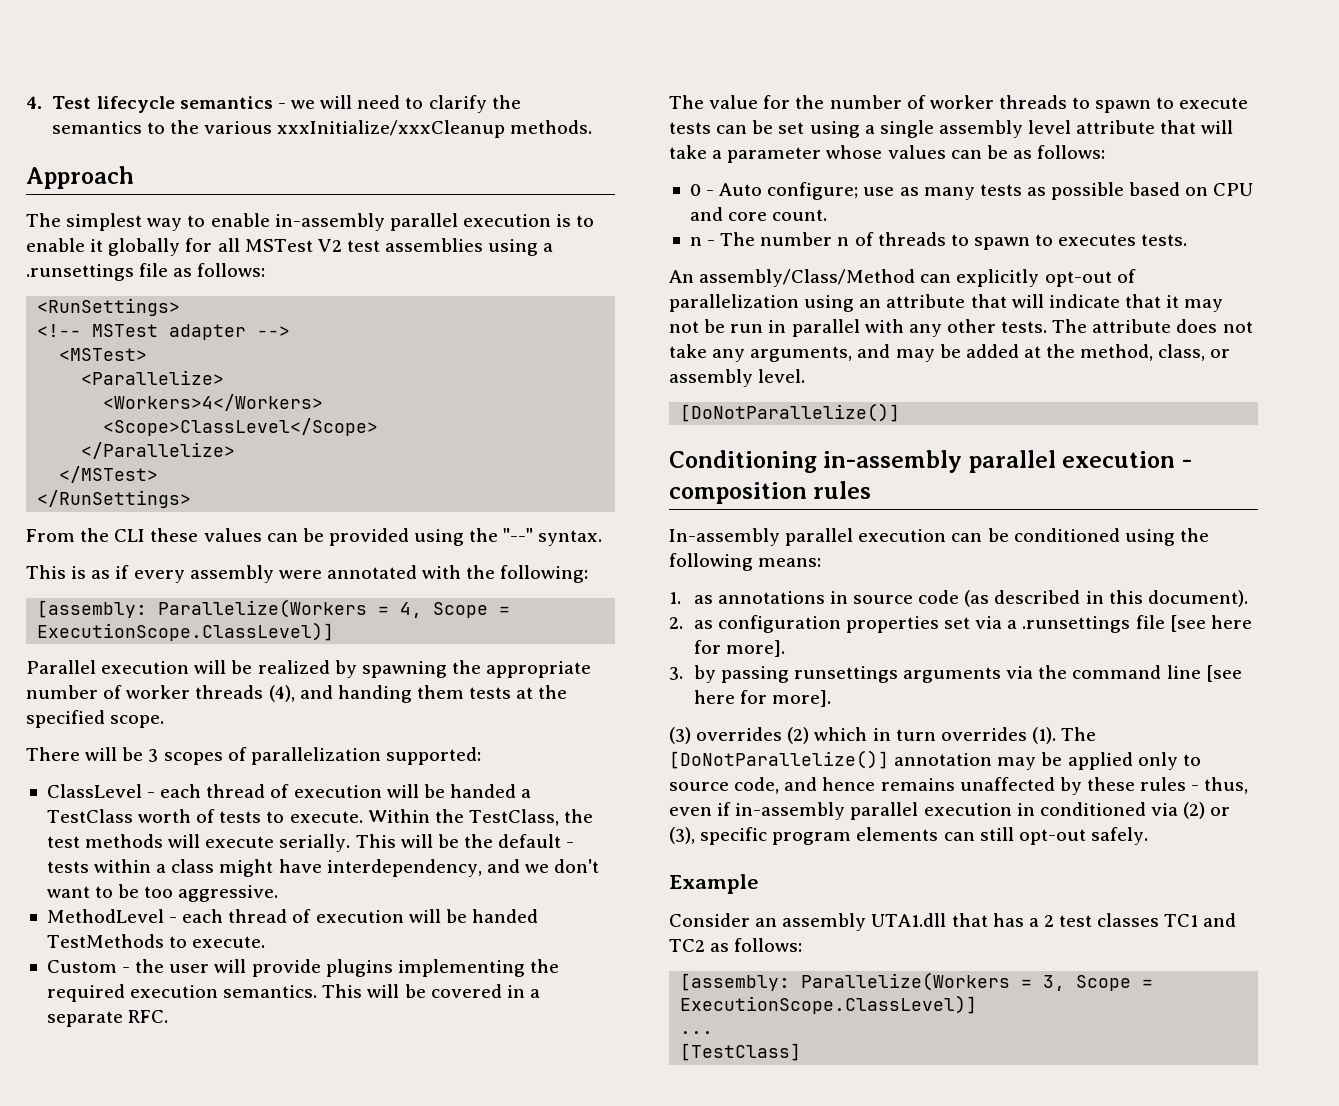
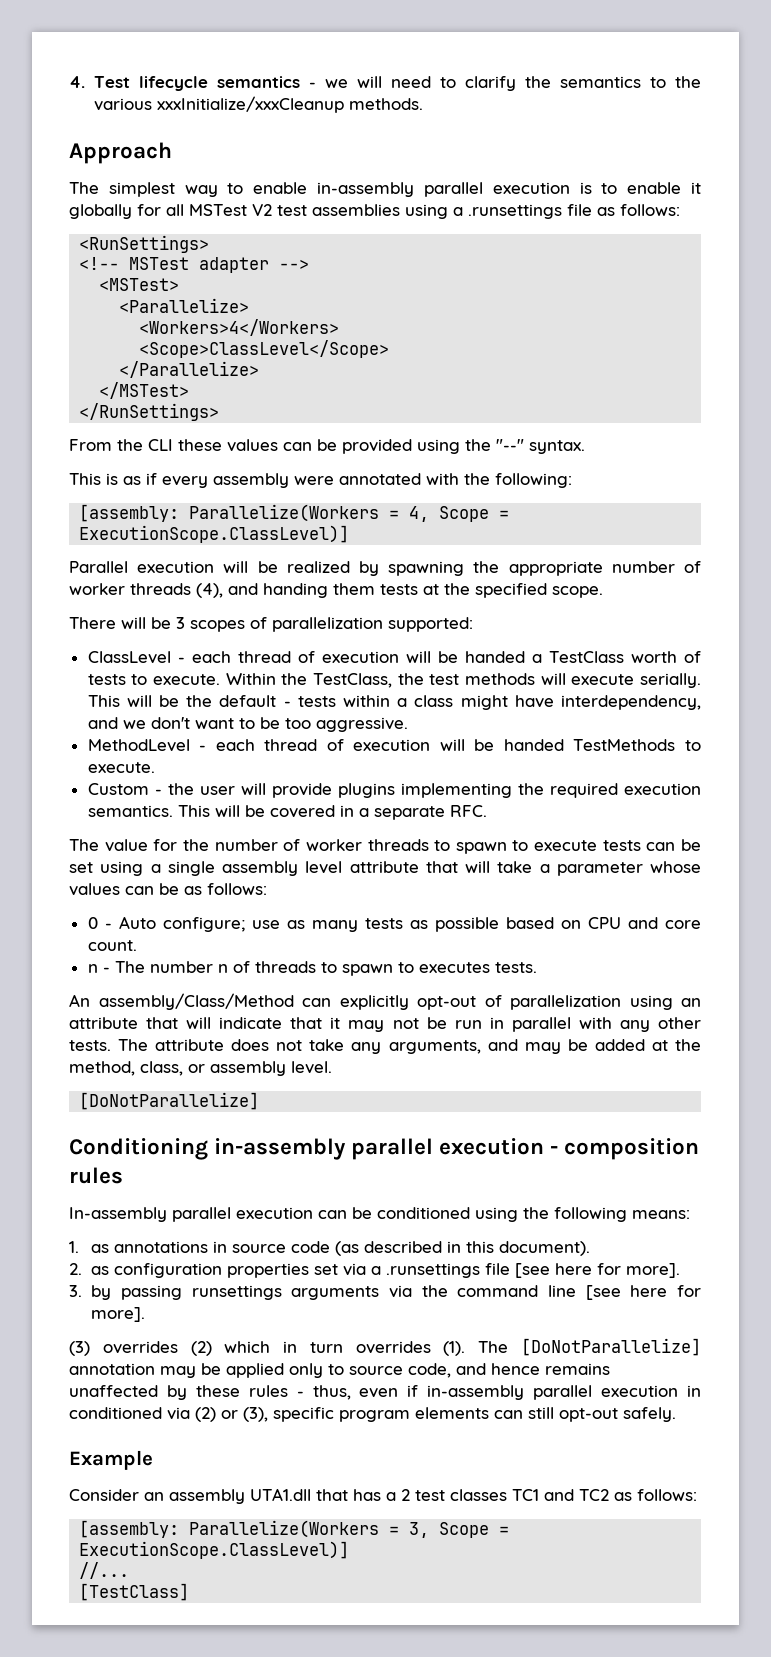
[680,403,901,422] [DoNotParallelize()] -> [79,1092,260,1110] [DoNotParallelize]
[669,750,889,769] [DoNotParallelize()] -> [521,1338,701,1356] [DoNotParallelize]
[680,1031,714,1034] ... -> [79,1562,130,1579] //...

